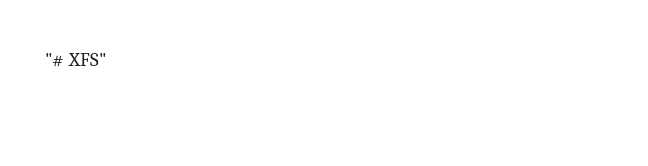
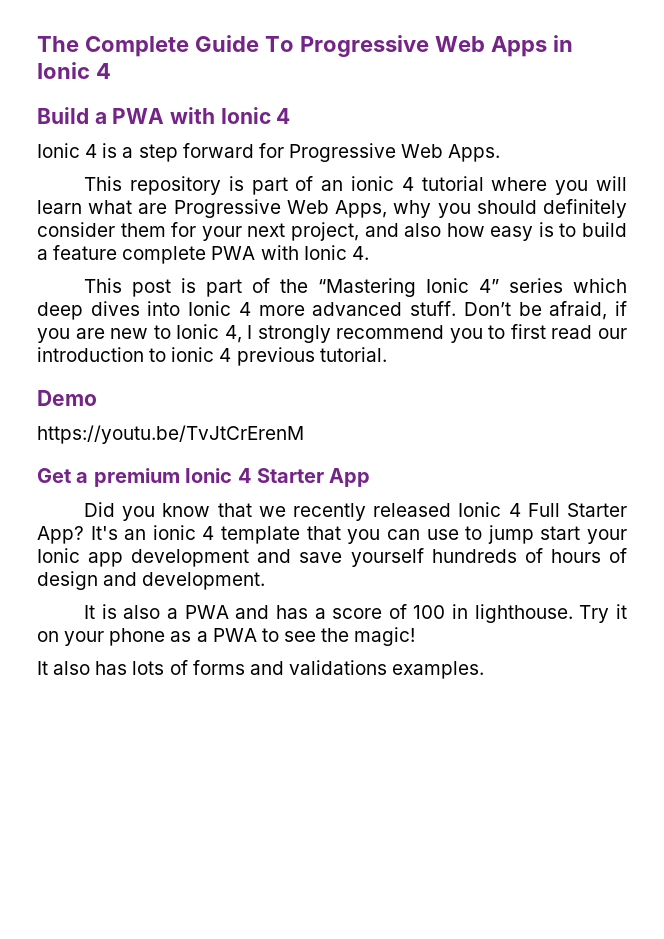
[45,53,107,67] "# XFS" -> [37,35,573,57] [37,62,111,79] [37,107,291,124] [37,143,501,162] [84,176,627,195] [37,199,627,218] [37,222,627,241] [37,245,369,264] [84,278,627,297] [37,301,628,320] [37,324,627,343] [37,347,387,366] [37,390,97,406] [37,425,304,444] [37,468,371,487] [84,502,627,521] [37,525,627,544] [37,548,628,567] [37,571,266,590] [84,604,627,623] [37,627,416,646] [37,660,485,679] The Complete Guide To Progressive Web Apps in Ionic 4 // Build a PWA with Ionic 4 // Ionic 4 is a step forward for Progressive Web Apps. // This repository is part of an ionic 4 tutorial where you will learn what are Progressive Web Apps, why you should definitely consider them for your next project, and also how easy is to build a feature complete PWA with Ionic 4. // This post is part of the “Mastering Ionic 4” series which deep dives into Ionic 4 more advanced stuff. Don’t be afraid, if you are new to Ionic 4, I strongly recommend you to first read our introduction to ionic 4 previous tutorial. // Demo // https://youtu.be/TvJtCrErenM // Get a premium Ionic 4 Starter App // Did you know that we recently released Ionic 4 Full Starter App? It's an ionic 4 template that you can use to jump start your Ionic app development and save yourself hundreds of hours of design and development. // It is also a PWA and has a score of 100 in lighthouse. Try it on your phone as a PWA to see the magic! // It also has lots of forms and validations examples.

